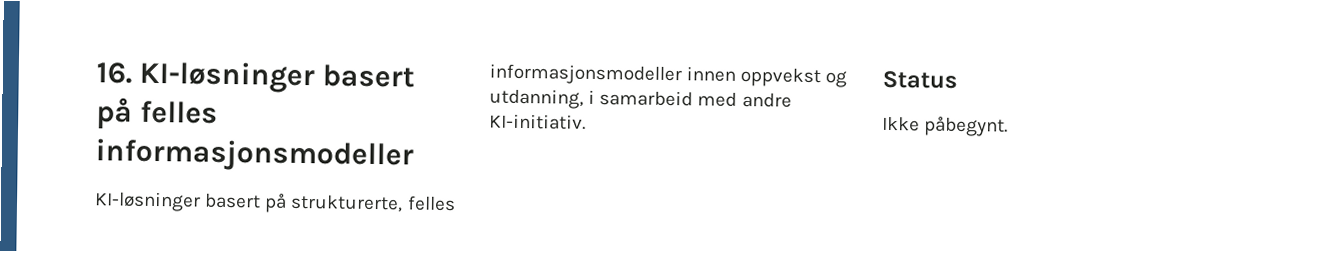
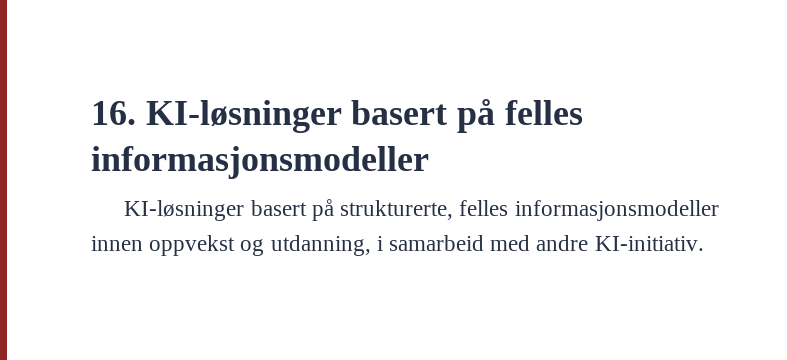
[882,70,958,89] [882,116,1009,137] // Status // Ikke påbegynt. -> (704, 243) none

